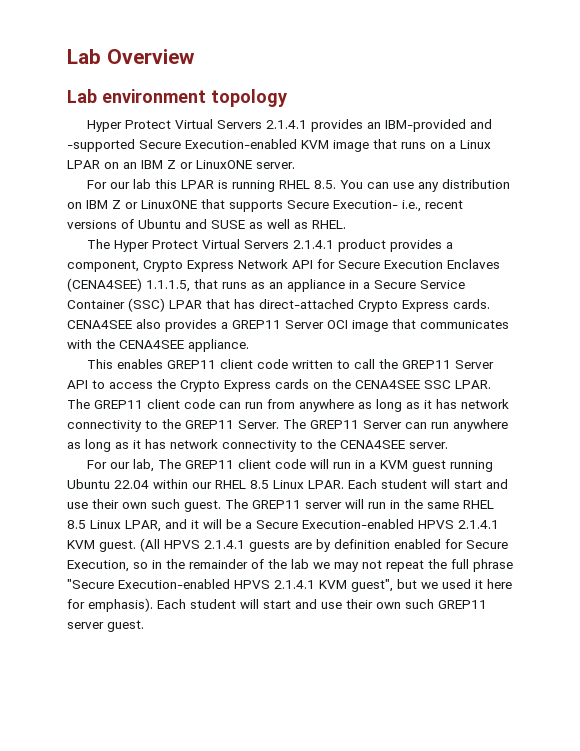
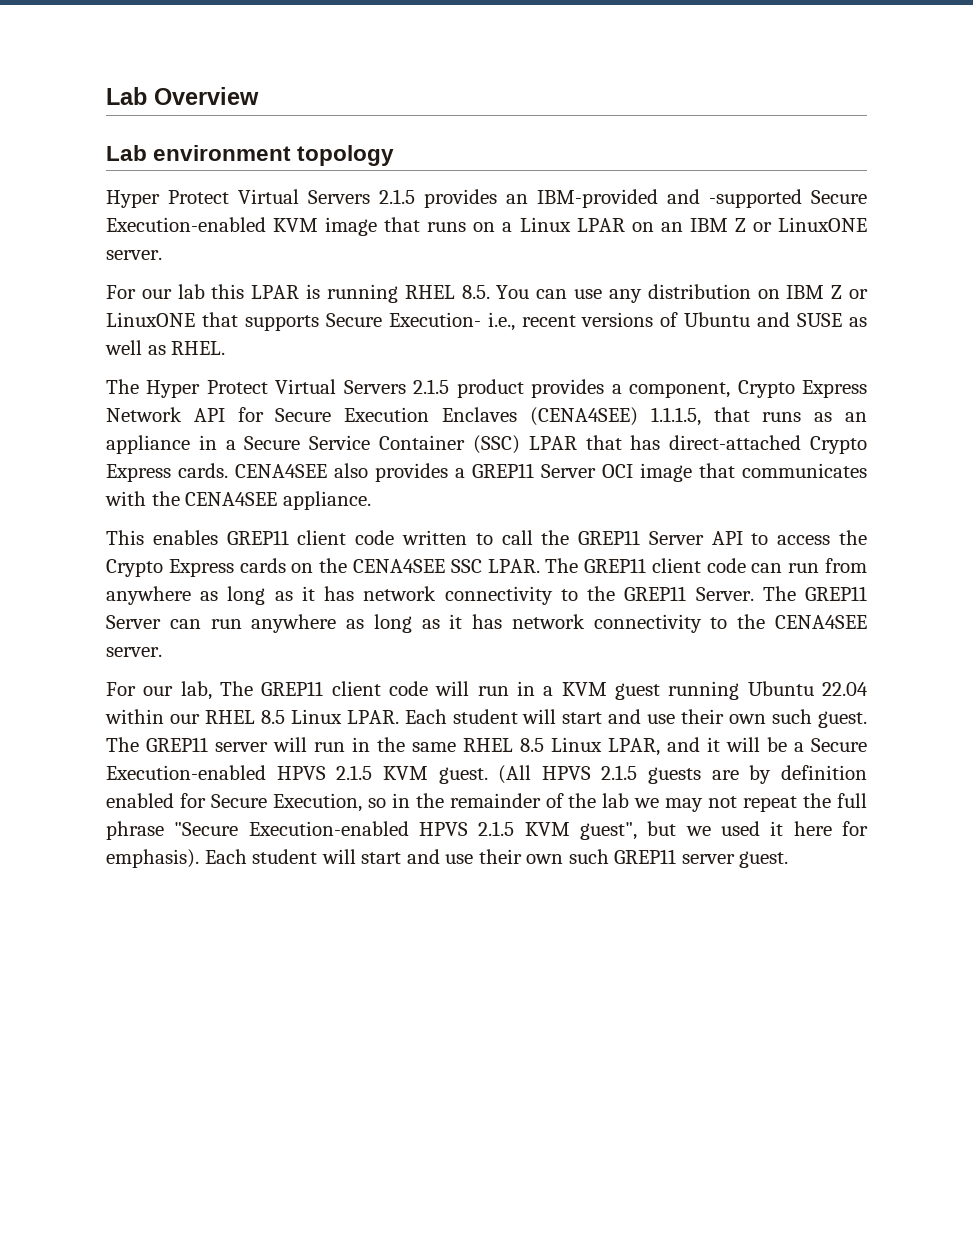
[266,120,308,129] 2.1.4.1 -> [379,189,415,204] 2.1.5
[293,240,335,249] 2.1.4.1 -> [413,379,450,394] 2.1.5
[458,520,499,529] 2.1.4.1 -> [336,765,373,780] 2.1.5
[204,540,245,549] 2.1.4.1 -> [601,765,638,780] 2.1.5
[274,580,315,589] 2.1.4.1 -> [478,821,515,836] 2.1.5

